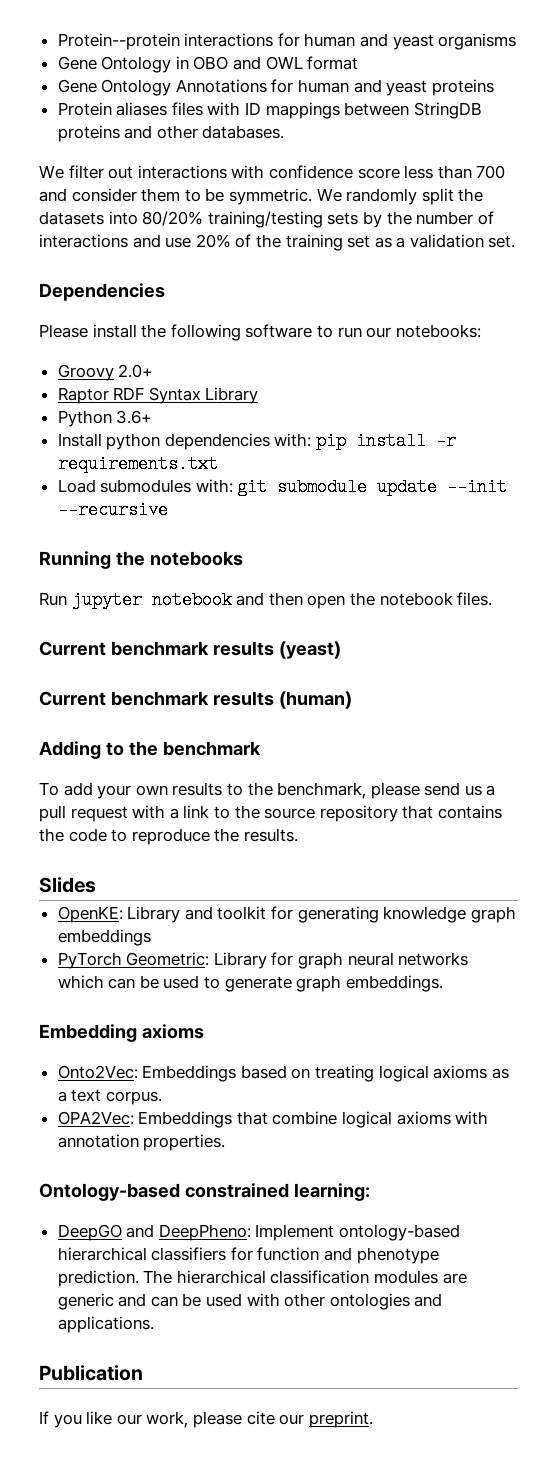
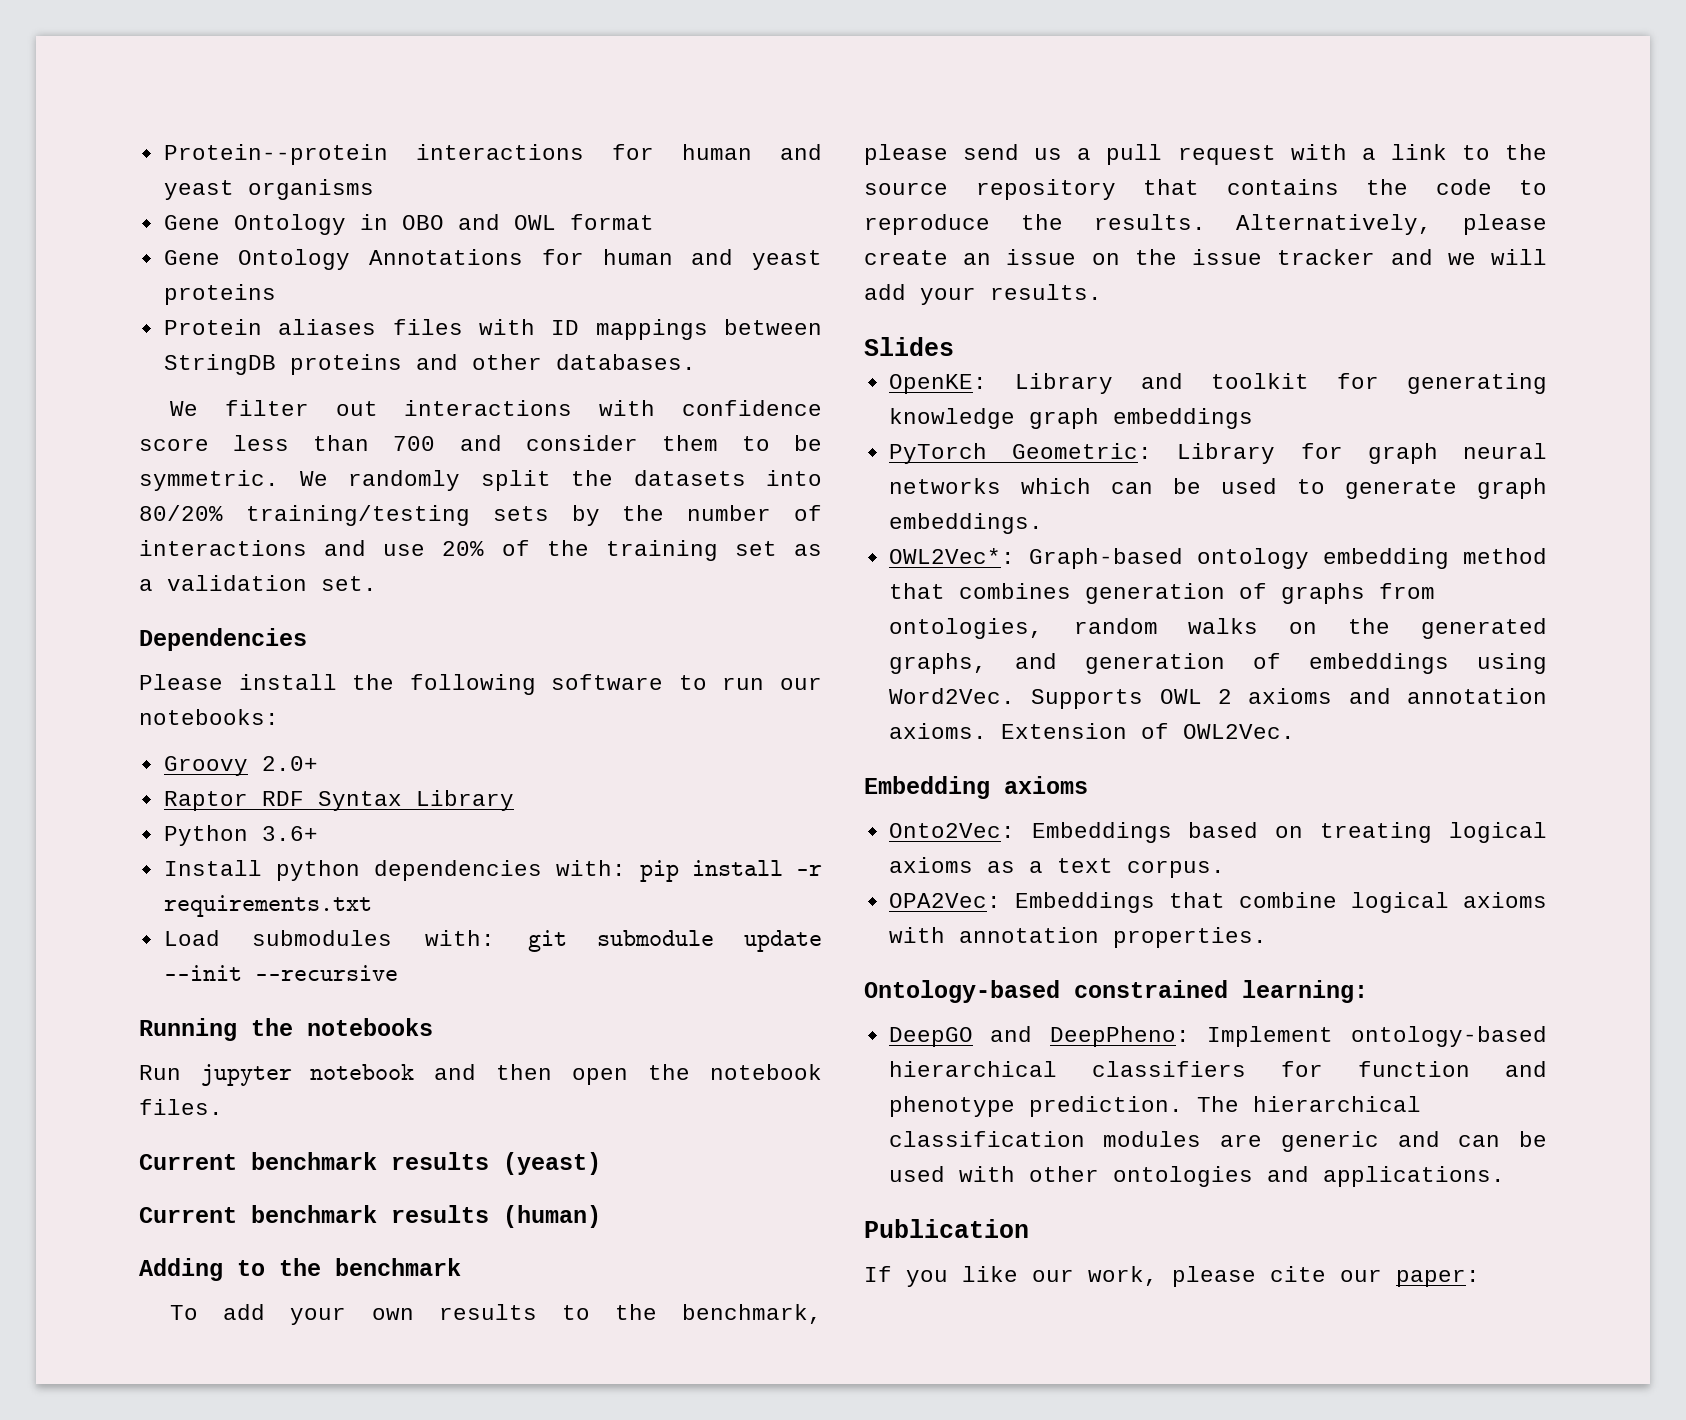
(298, 835) none -> [1236,214,1547,235] [864,249,1547,265] [864,284,1102,305] Alternatively, please create an issue on the issue tracker and we will add your results.
(443, 983) none -> [888,548,1547,569] [888,583,1435,604] [888,618,1547,639] [888,653,1547,674] [888,688,1547,709] [888,723,1295,739] // OWL2Vec*: Graph-based ontology embedding method that combines generation of graphs from ontologies, random walks on the generated graphs, and generation of embeddings using Word2Vec. Supports OWL 2 axioms and annotation axioms. Extension of OWL2Vec.
[308,1411,373,1428] preprint. -> [1396,1269,1480,1287] paper:

